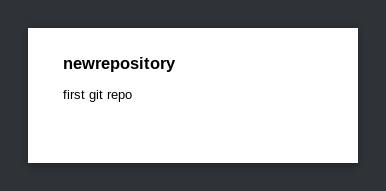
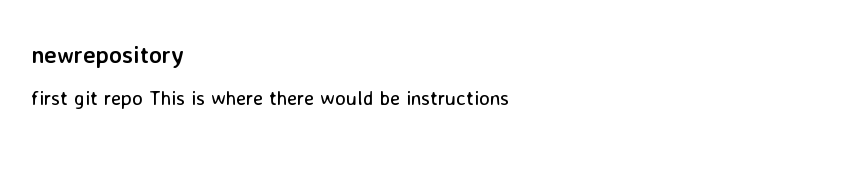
(132, 96) none -> [149,91,509,105] This is where there would be instructions

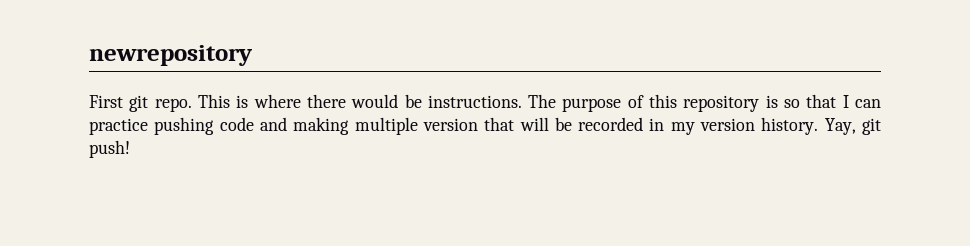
[31,91,143,109] first git repo -> [89,95,192,112] First git repo.
[406,91,509,105] instructions -> [427,94,881,112] [89,117,881,135] [89,140,130,158] instructions. The purpose of this repository is so that I can practice pushing code and making multiple version that will be recorded in my version history. Yay, git push!

